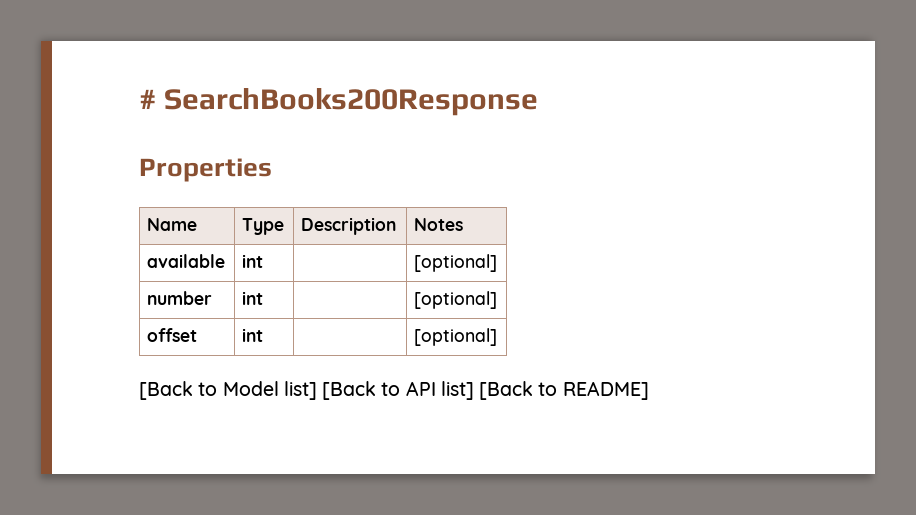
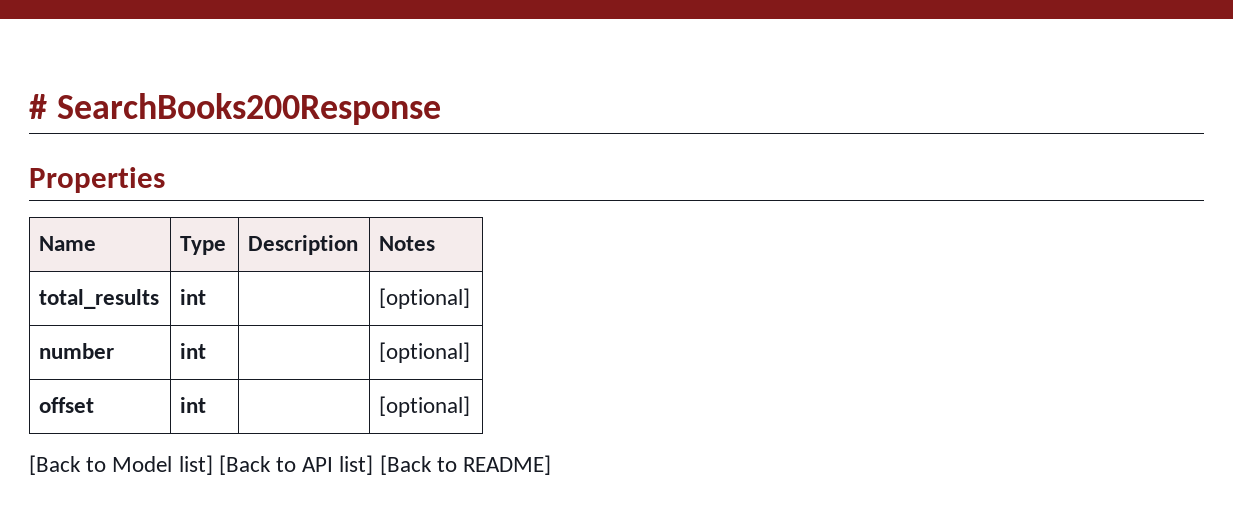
[147,254,226,268] available -> [39,289,160,309] total_results

